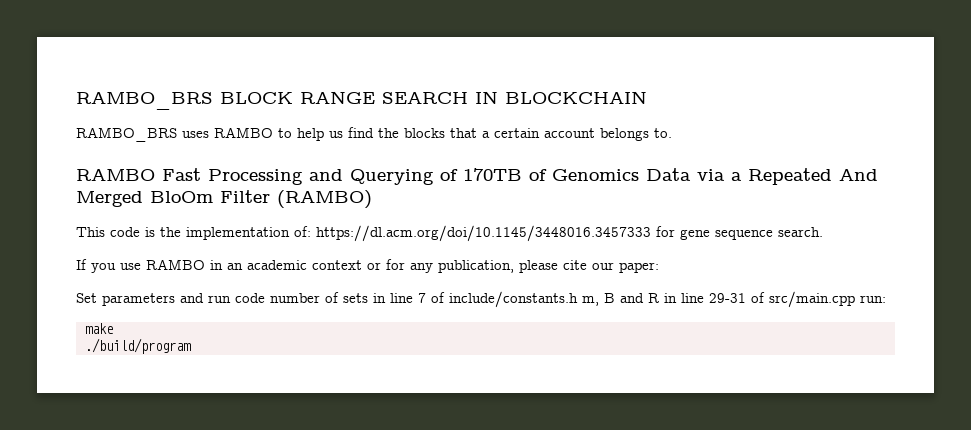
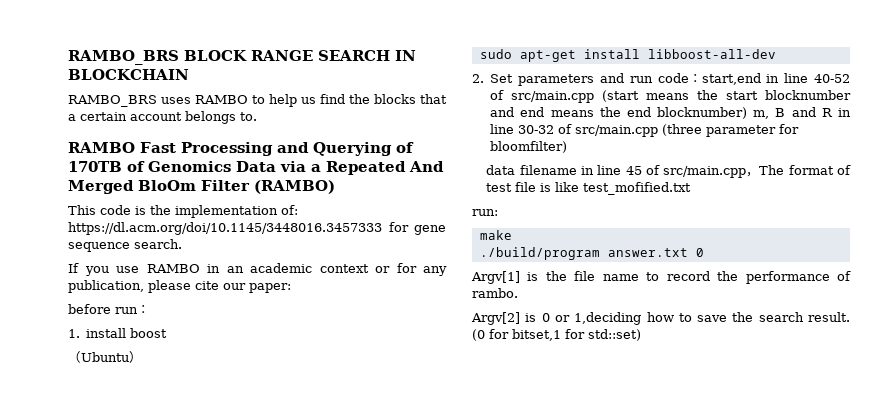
(659, 267) none -> [68,304,150,314] [68,328,168,338] [68,351,142,363] [479,49,776,62] [472,74,484,83] before run： // 1. install boost // （Ubuntu） // sudo apt-get install libboost-all-dev // 2.
[270,291,578,308] number of sets in line 7 of include/constants.h -> [688,73,850,85] [490,90,851,103] [490,107,748,119] ：start,end in line 40-52 of src/main.cpp (start means the start blocknumber and end means the end blocknumber)
[709,291,886,308] [85,323,113,334] [85,338,191,354] 29-31 of src/main.cpp run: // make // ./build/program -> [518,124,800,137] [490,141,568,153] [486,165,851,178] [486,182,692,195] [472,209,498,216] [479,230,512,240] [479,247,704,260] [471,271,851,284] [472,288,518,298] [471,312,850,325] [472,329,641,341] 30-32 of src/main.cpp (three parameter for bloomfilter) // data filename in line 45 of src/main.cpp，The format of test file is like test_mofified.txt // run: // make // ./build/program answer.txt 0 // Argv[1] is the file name to record the performance of rambo. // Argv[2] is 0 or 1,deciding how to save the search result. (0 for bitset,1 for std::set)

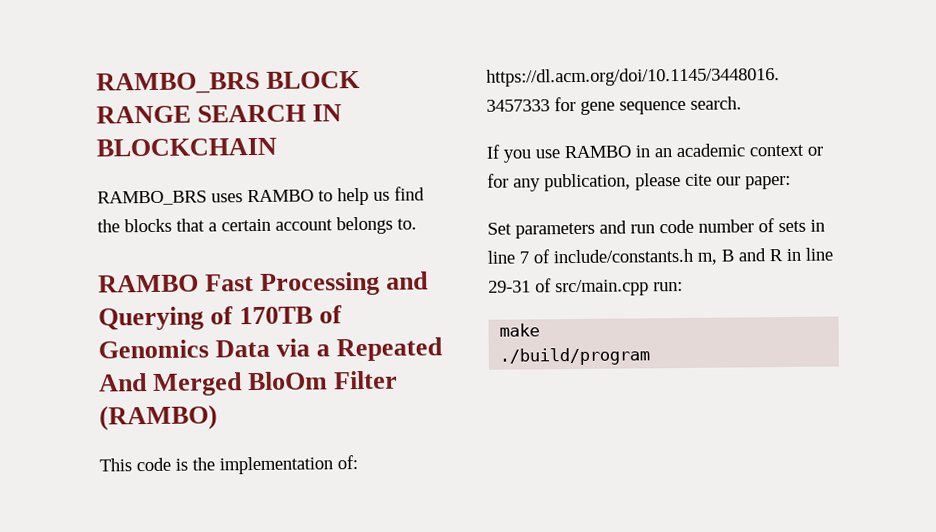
[68,304,150,314] [68,328,168,338] [68,351,142,363] [479,49,776,62] [472,74,484,83] before run： // 1. install boost // （Ubuntu） // sudo apt-get install libboost-all-dev // 2. -> (791, 182) none
[688,73,850,85] [490,90,851,103] [490,107,748,119] ：start,end in line 40-52 of src/main.cpp (start means the start blocknumber and end means the end blocknumber) -> [698,218,825,233] [487,248,693,264] number of sets in line 7 of include/constants.h
[518,124,800,137] [490,141,568,153] [486,165,851,178] [486,182,692,195] [472,209,498,216] [479,230,512,240] [479,247,704,260] [471,271,851,284] [472,288,518,298] [471,312,850,325] [472,329,641,341] 30-32 of src/main.cpp (three parameter for bloomfilter) // data filename in line 45 of src/main.cpp，The format of test file is like test_mofified.txt // run: // make // ./build/program answer.txt 0 // Argv[1] is the file name to record the performance of rambo. // Argv[2] is 0 or 1,deciding how to save the search result. (0 for bitset,1 for std::set) -> [488,278,683,297] [499,323,541,337] [499,347,651,366] 29-31 of src/main.cpp run: // make // ./build/program

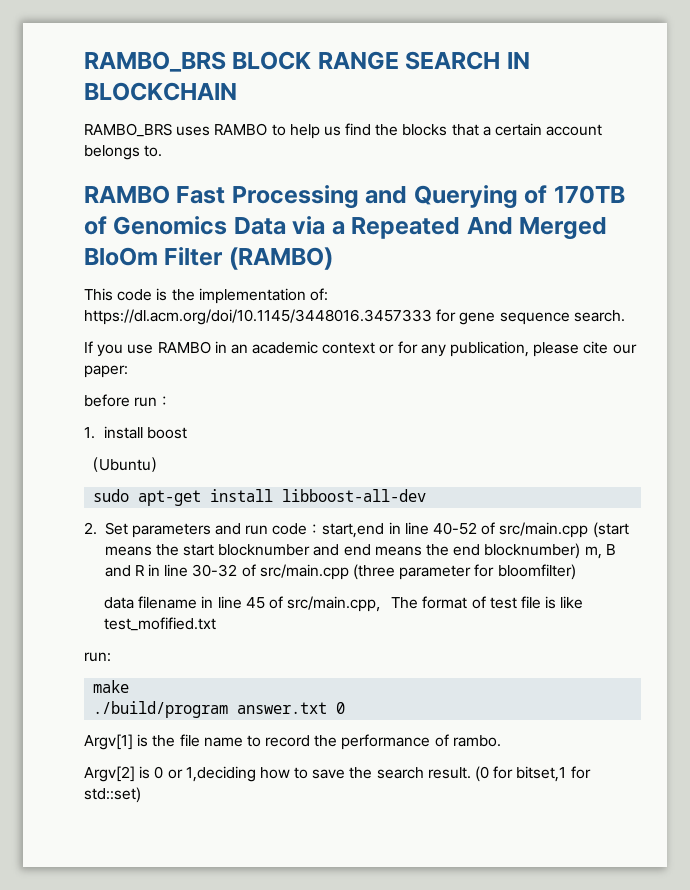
(791, 182) none -> [84,394,173,407] [84,426,188,439] [84,457,166,472] [93,489,427,506] [84,522,97,535] before run： // 1. install boost // （Ubuntu） // sudo apt-get install libboost-all-dev // 2.
[698,218,825,233] [487,248,693,264] number of sets in line 7 of include/constants.h -> [307,522,629,538] [104,543,581,559] ：start,end in line 40-52 of src/main.cpp (start means the start blocknumber and end means the end blocknumber)
[488,278,683,297] [499,323,541,337] [499,347,651,366] 29-31 of src/main.cpp run: // make // ./build/program -> [192,564,576,580] [104,596,584,612] [104,617,217,631] [84,652,111,662] [93,680,130,693] [93,701,346,718] [84,734,501,750] [84,766,591,782] [84,787,141,803] 30-32 of src/main.cpp (three parameter for bloomfilter) // data filename in line 45 of src/main.cpp，The format of test file is like test_mofified.txt // run: // make // ./build/program answer.txt 0 // Argv[1] is the file name to record the performance of rambo. // Argv[2] is 0 or 1,deciding how to save the search result. (0 for bitset,1 for std::set)

